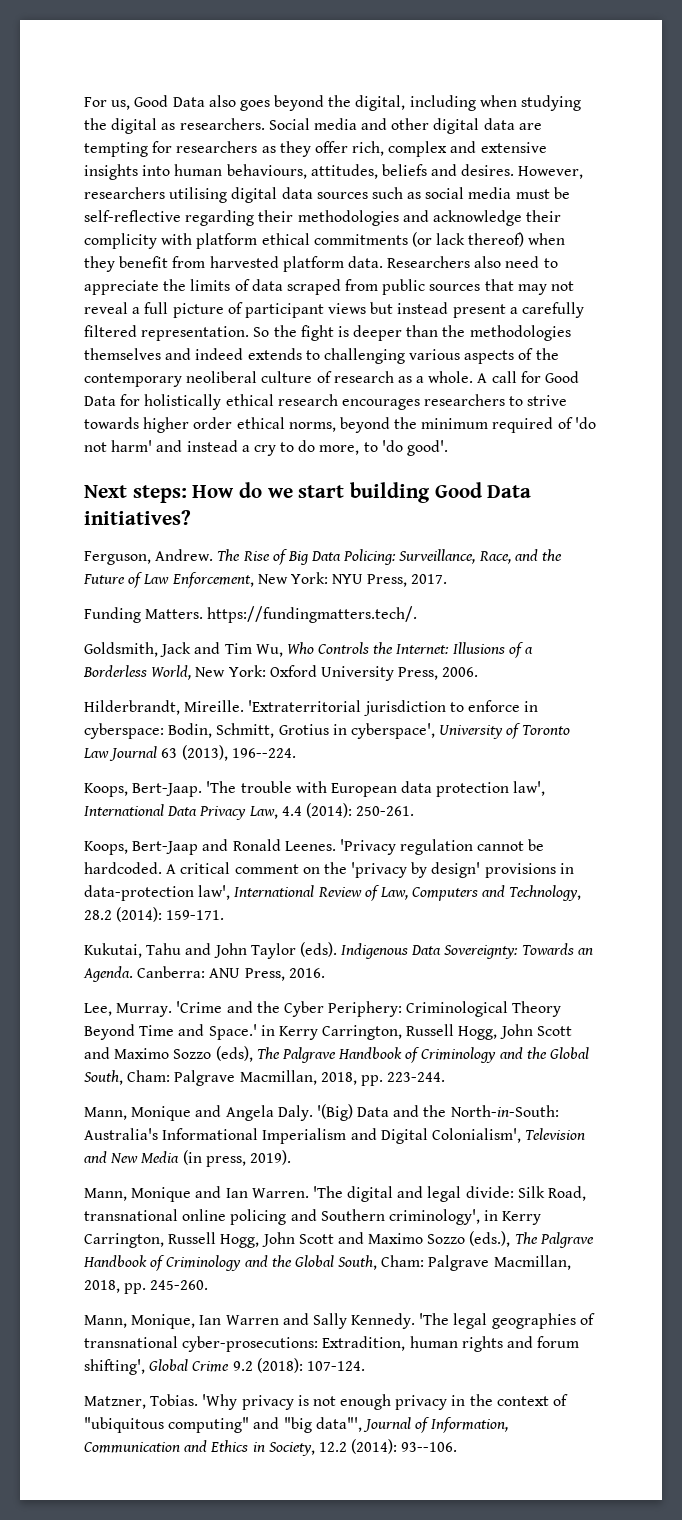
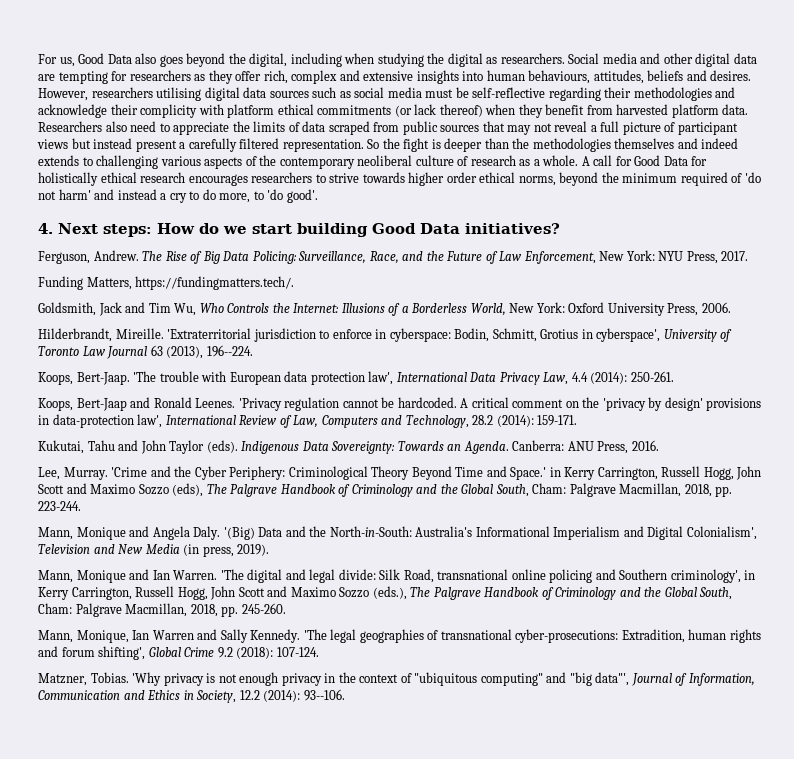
(449, 448) none -> [38,223,53,234] 4.
[145,609,204,619] Matters. -> [86,277,132,290] Matters,

